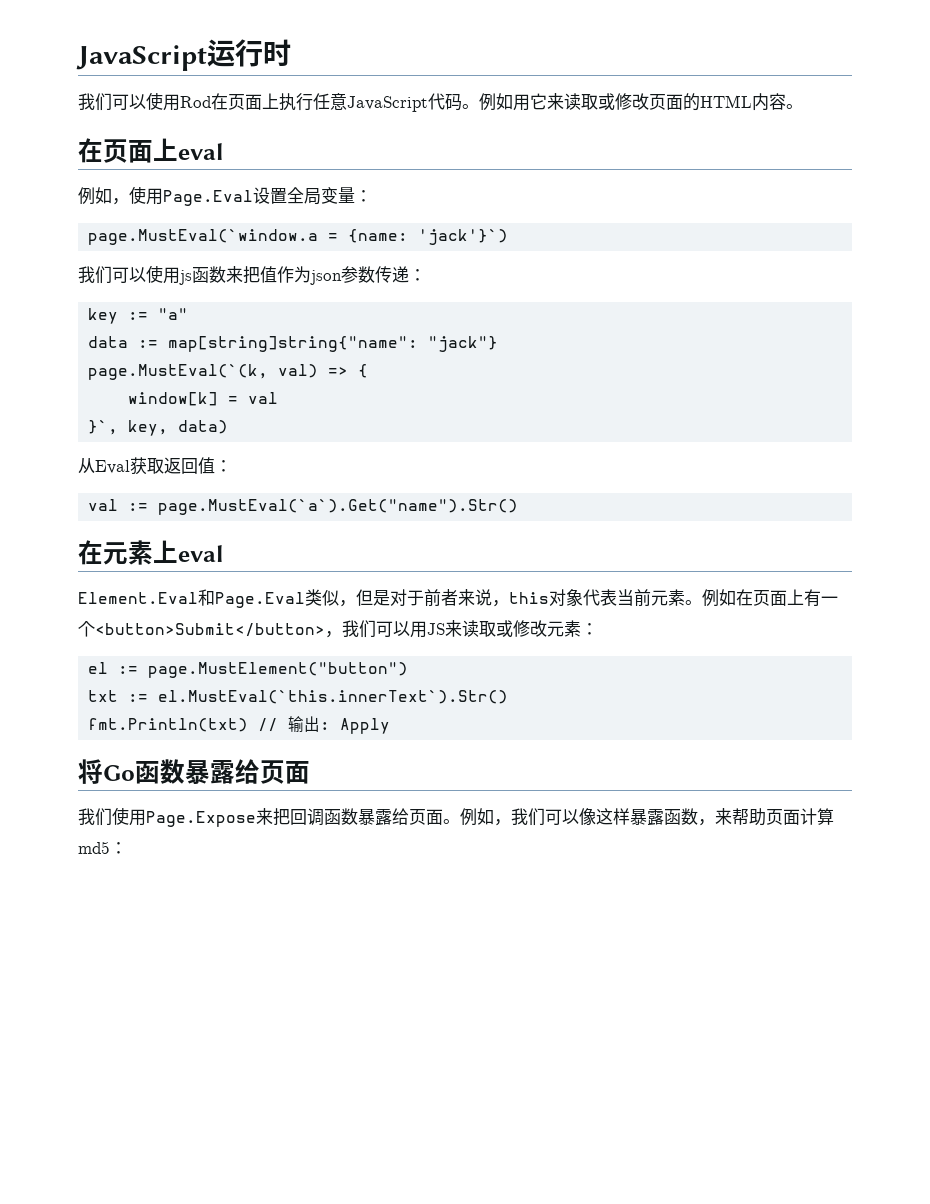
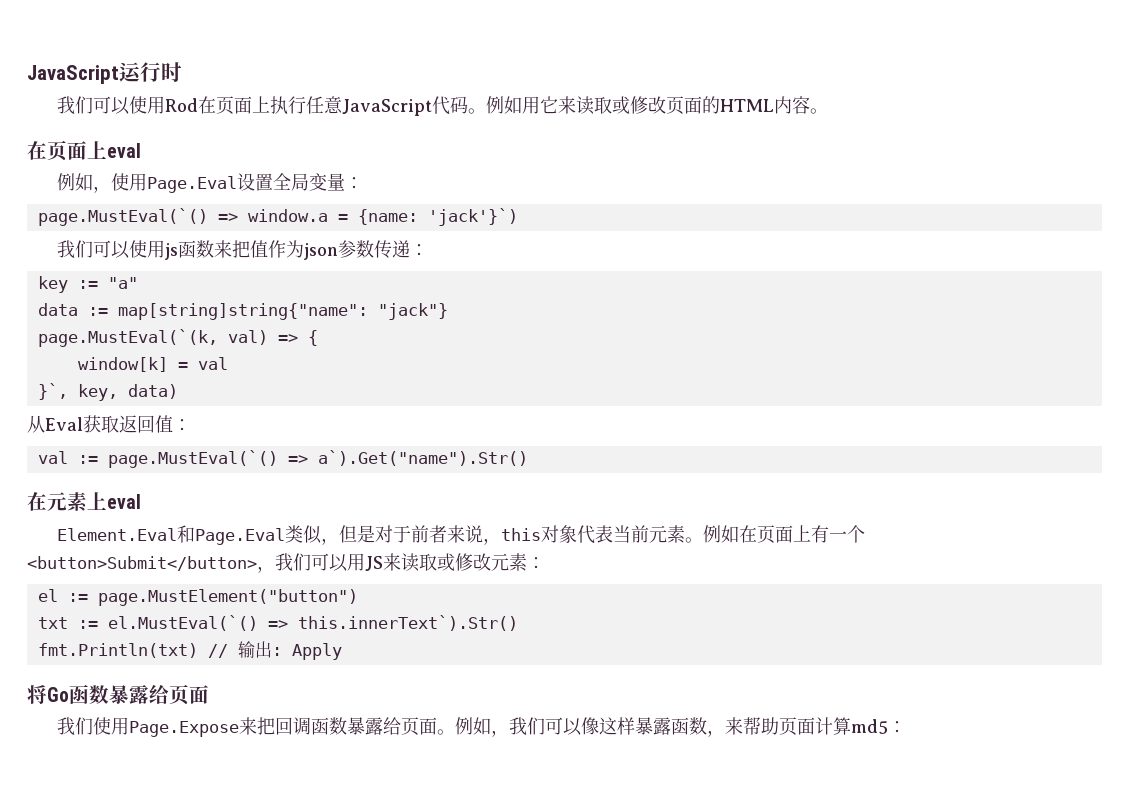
[88,229,319,245] page.MustEval(`window.a -> [37,208,328,226] page.MustEval(`() => window.a
[158,499,519,515] page.MustEval(`a`).Get("name").Str() -> [107,450,528,468] page.MustEval(`() => a`).Get("name").Str()
[158,690,509,704] el.MustEval(`this.innerText`).Str() -> [107,615,518,631] el.MustEval(`() => this.innerText`).Str()

